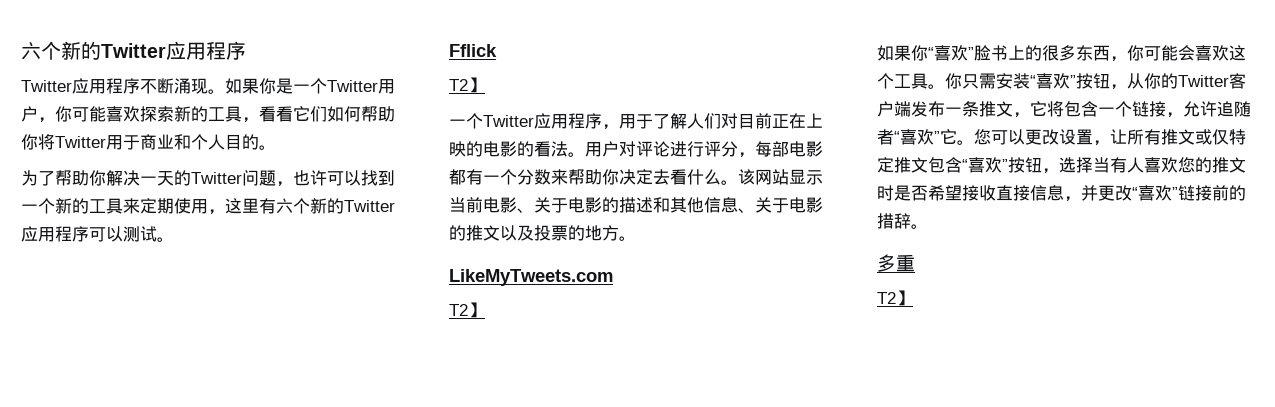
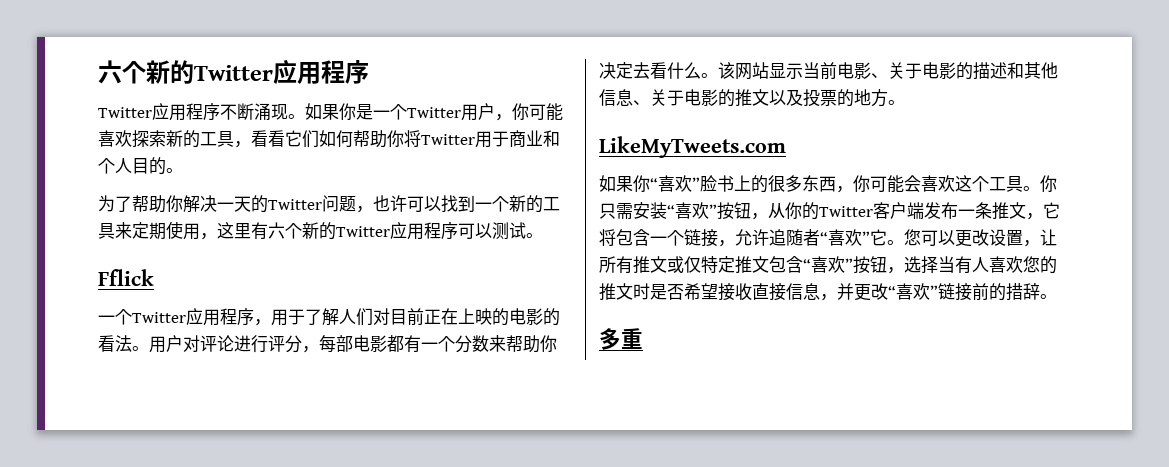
[449,77,485,93] // T2】 -> (154, 277) none
[449,302,485,318] // T2】 -> (786, 147) none
[877,290,913,306] // T2】 -> (643, 339) none

